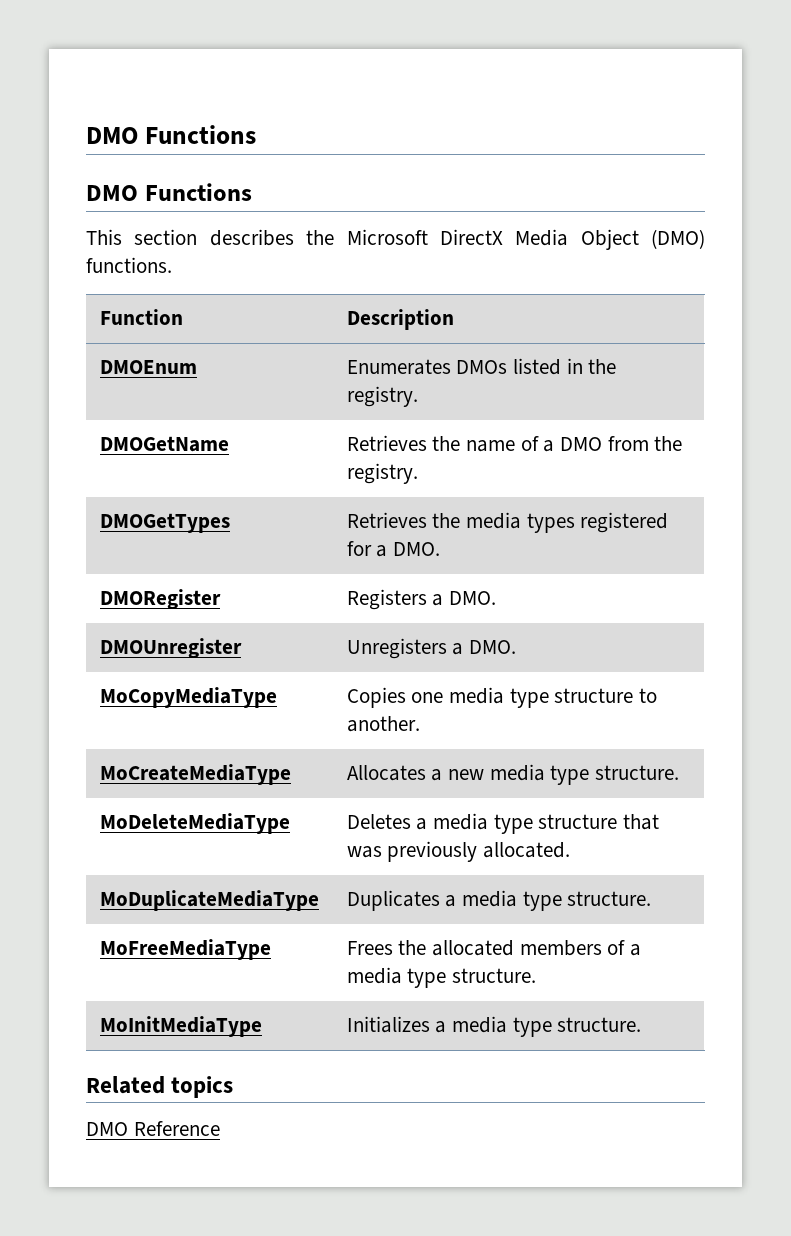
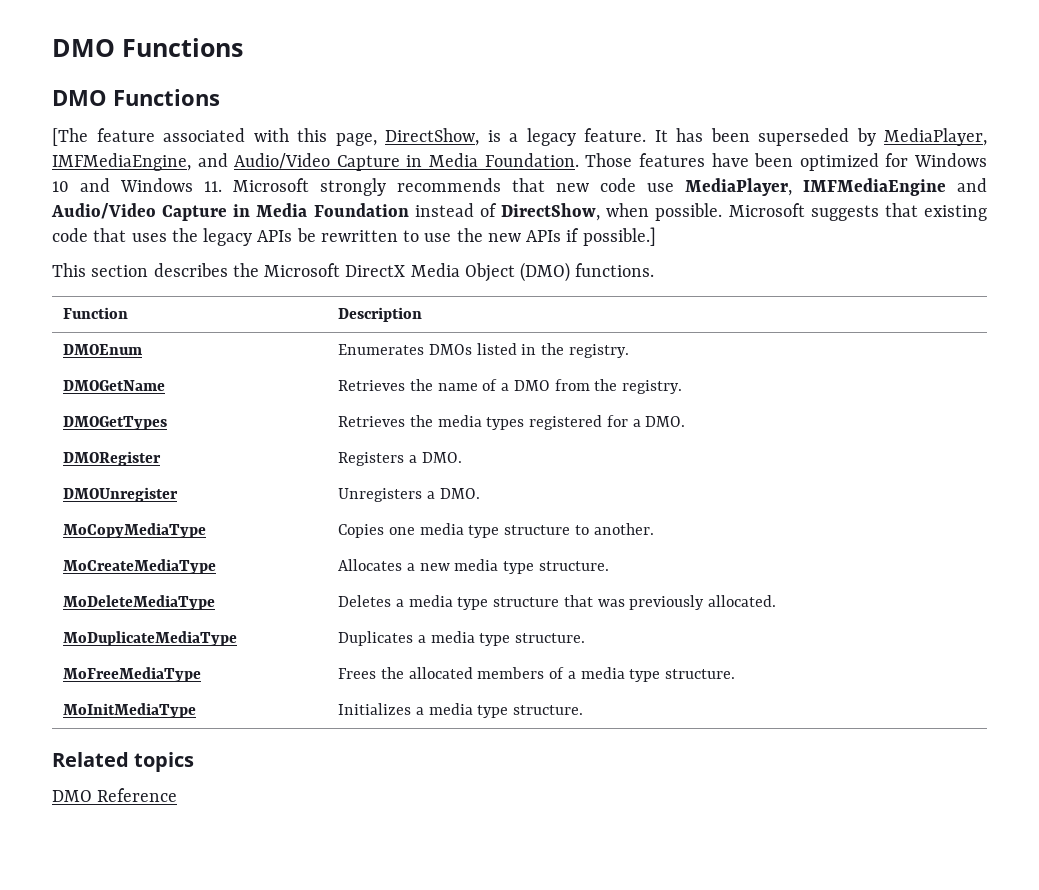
(252, 192) none -> [52,128,987,146] [52,153,988,171] [52,178,987,196] [51,203,988,221] [52,227,656,246] // [The feature associated with this page, DirectShow, is a legacy feature. It has been superseded by MediaPlayer, IMFMediaEngine, and Audio/Video Capture in Media Foundation. Those features have been optimized for Windows 10 and Windows 11. Microsoft strongly recommends that new code use MediaPlayer, IMFMediaEngine and Audio/Video Capture in Media Foundation instead of DirectShow, when possible. Microsoft suggests that existing code that uses the legacy APIs be rewritten to use the new APIs if possible.]

